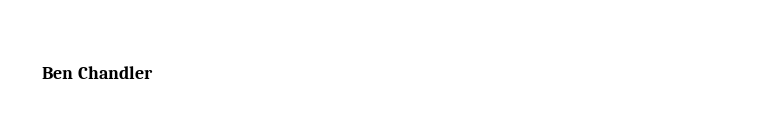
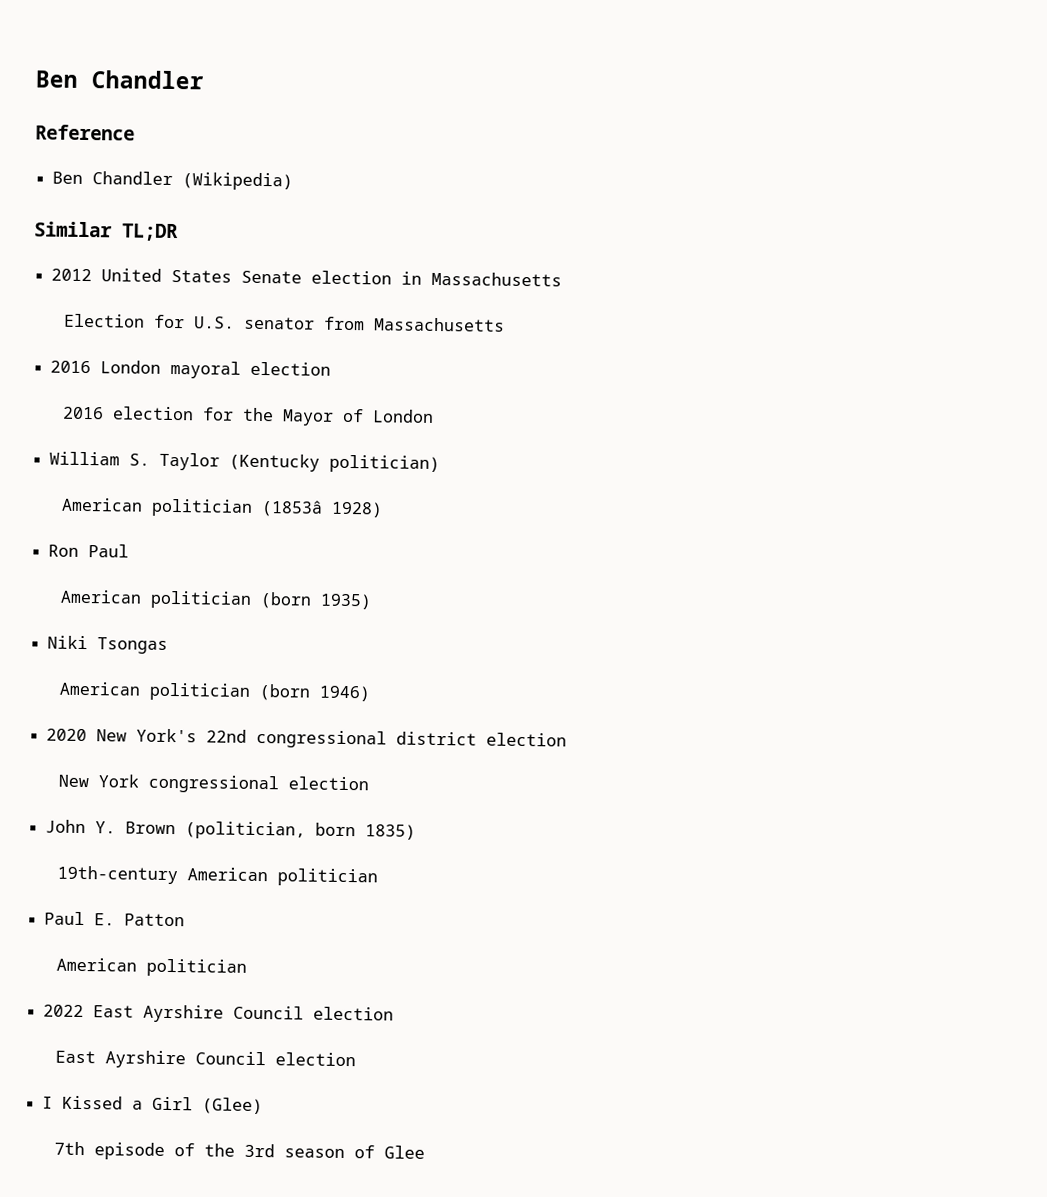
[42,66,153,79] Ben Chandler -> [35,70,204,90] [35,124,135,141] [52,171,294,191] [34,221,179,242] [51,268,563,287] [64,313,506,332] [50,360,332,379] [63,406,435,426] [49,451,441,474] [61,497,384,518] [48,544,130,558] [60,589,373,610] [47,635,169,654] [59,681,371,702] [46,728,568,749] [58,774,370,794] [45,819,417,840] [57,865,379,887] [44,911,186,927] [56,957,248,977] [43,1004,395,1023] [55,1050,357,1069] [42,1095,264,1115] [54,1141,426,1160] Ben Chandler // Reference // Ben Chandler (Wikipedia) // Similar TL;DR // 2012 United States Senate election in Massachusetts // Election for U.S. senator from Massachusetts // 2016 London mayoral election // 2016 election for the Mayor of London // William S. Taylor (Kentucky politician) // American politician (1853â 1928) // Ron Paul // American politician (born 1935) // Niki Tsongas // American politician (born 1946) // 2020 New York's 22nd congressional district election // New York congressional election // John Y. Brown (politician, born 1835) // 19th-century American politician // Paul E. Patton // American politician // 2022 East Ayrshire Council election // East Ayrshire Council election // I Kissed a Girl (Glee) // 7th episode of the 3rd season of Glee

